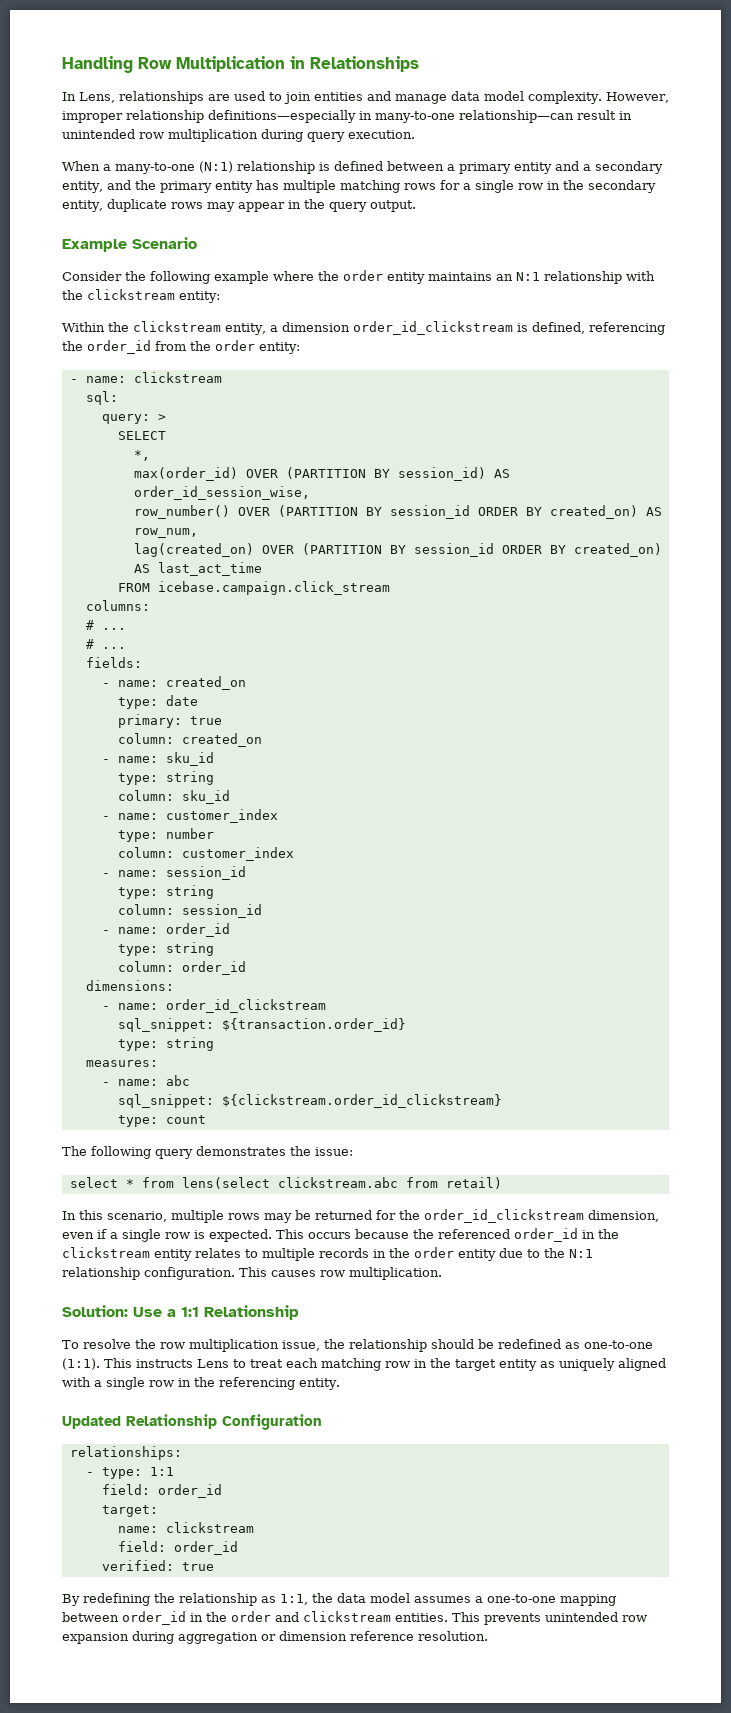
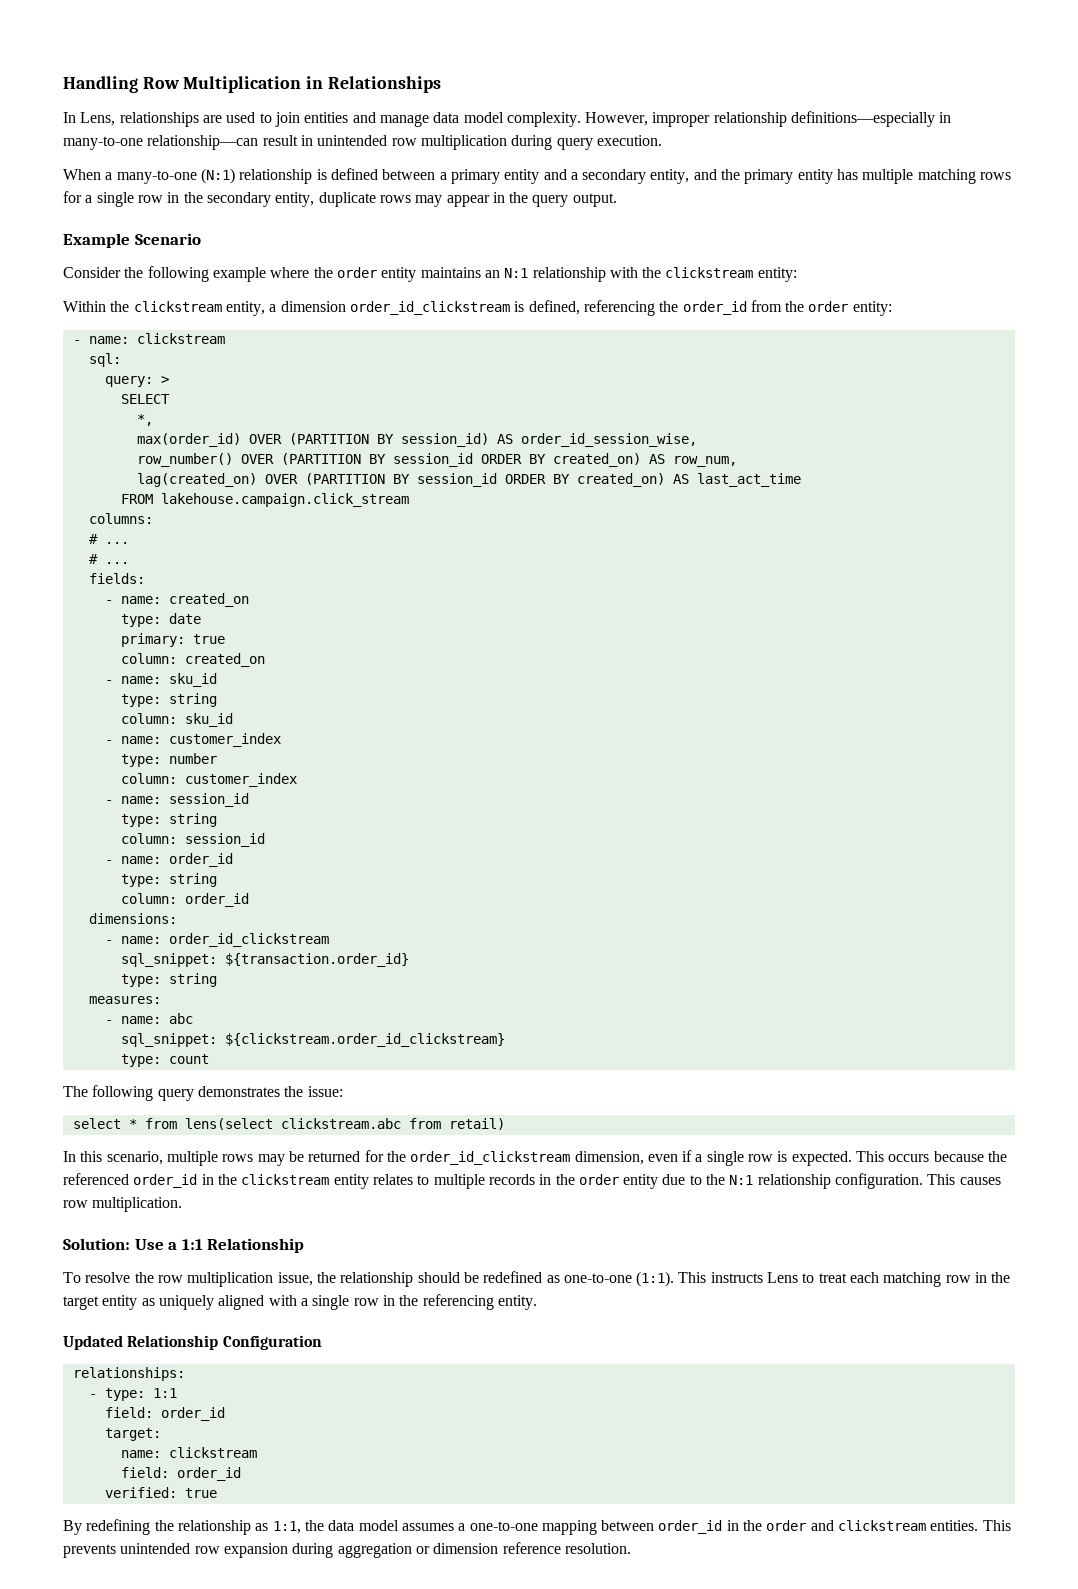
[157,581,390,595] icebase.campaign.click_stream -> [160,493,409,507] lakehouse.campaign.click_stream

